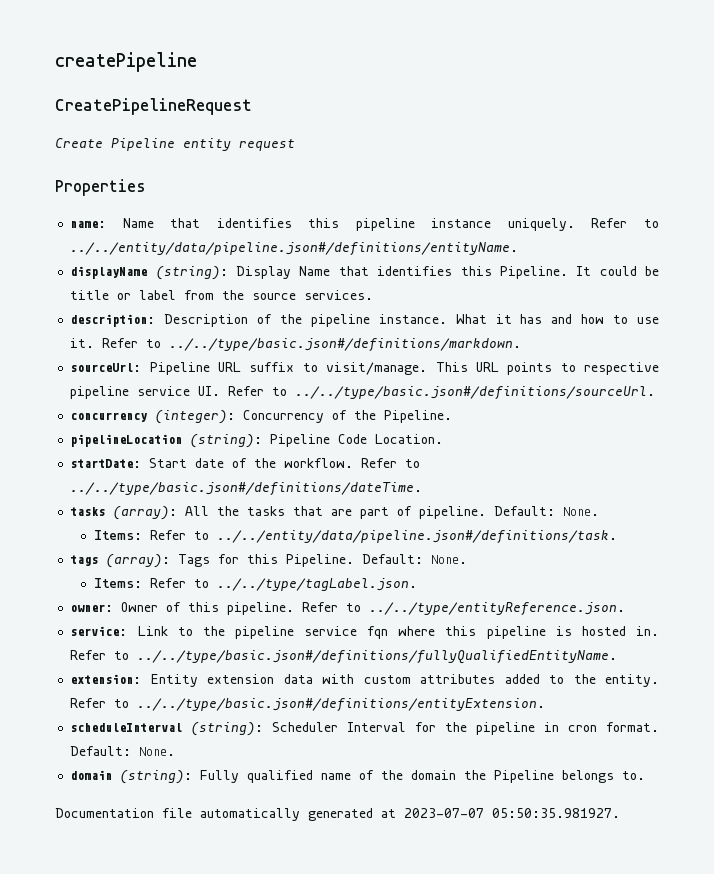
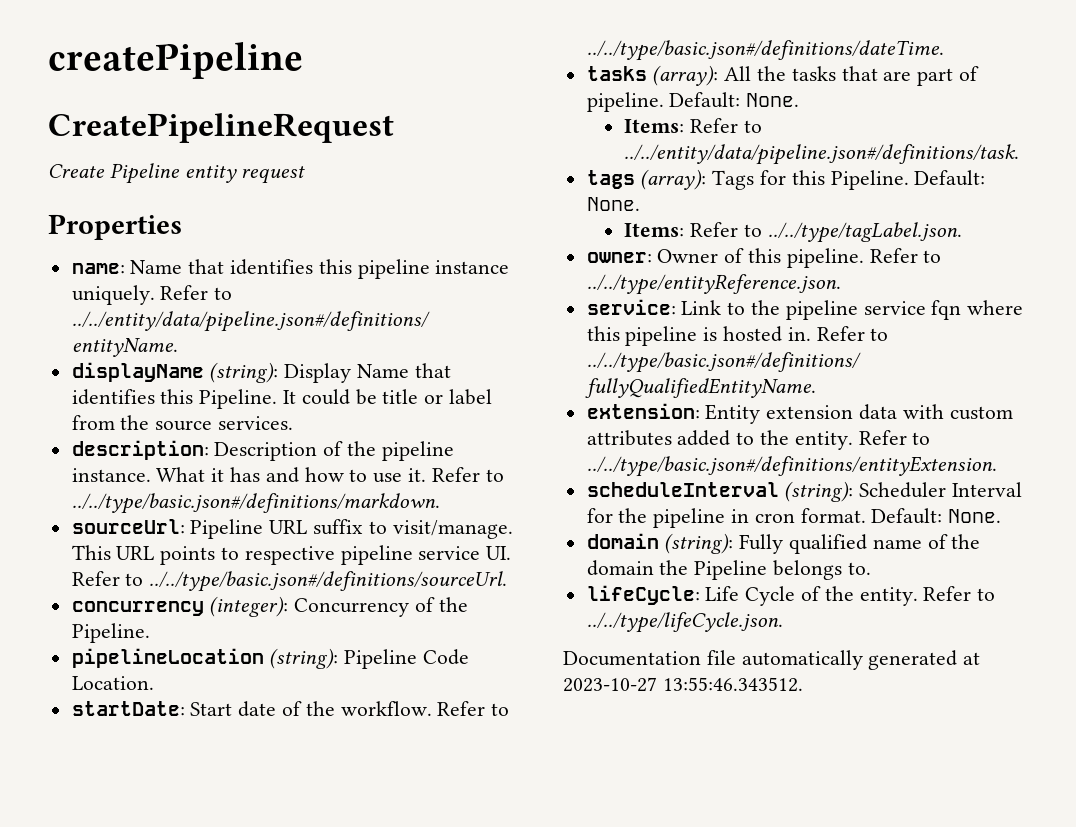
(646, 775) none -> [586,585,996,606] [586,612,783,633] // lifeCycle: Life Cycle of the entity. Refer to ../../type/lifeCycle.json.
[404,808,620,818] 2023-07-07 05:50:35.981927. -> [563,677,803,692] 2023-10-27 13:55:46.343512.

